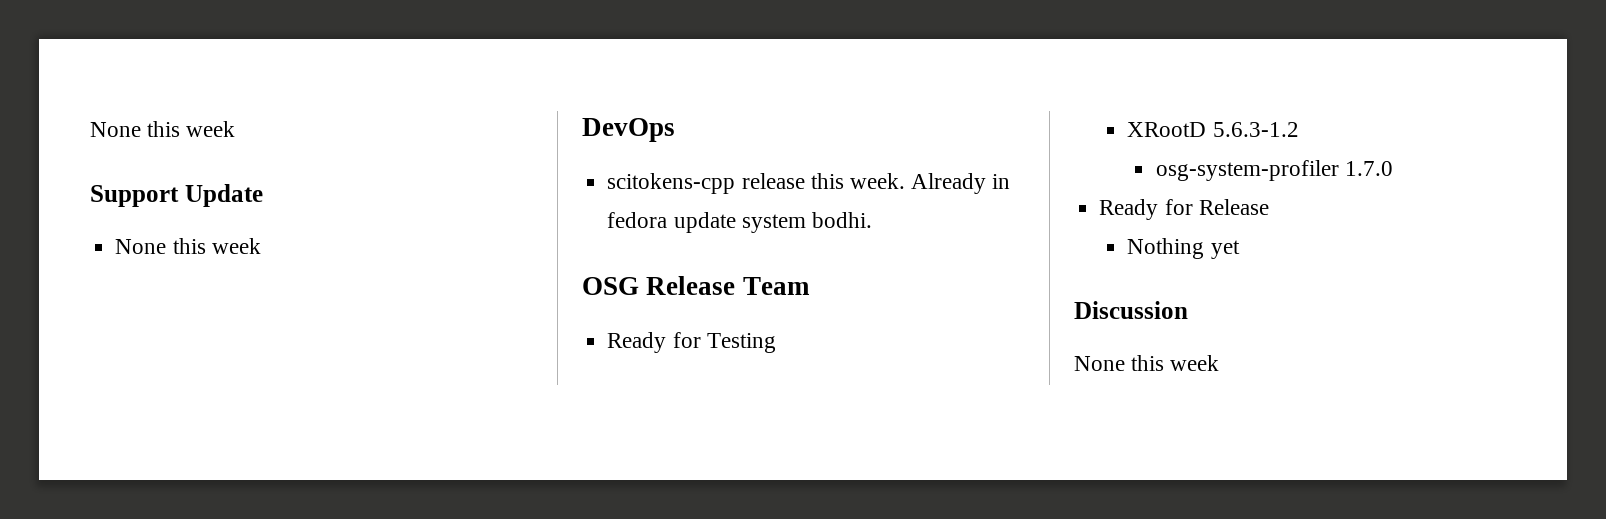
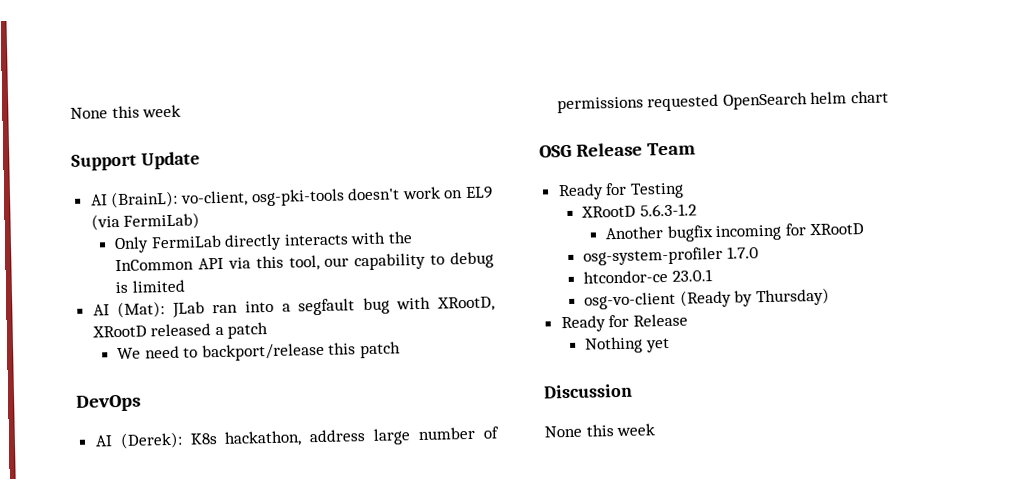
[115,238,261,254] [582,118,675,142] [607,173,1011,194] [607,212,872,233] None this week // DevOps // scitokens-cpp release this week. Already in fedora update system bodhi. -> [90,186,493,209] [90,212,201,231] [114,231,413,254] [115,251,494,272] [115,279,185,294] [92,296,496,319] [91,322,269,339] [117,341,401,362] [76,394,141,412] [94,426,499,450] [556,90,890,114] AI (BrainL): vo-client, osg-pki-tools doesn't work on EL9 (via FermiLab) // Only FermiLab directly interacts with the InCommon API via this tool, our capability to debug is limited // AI (Mat): JLab ran into a segfault bug with XRootD, XRootD released a patch // We need to backport/release this patch // DevOps // AI (Derek): K8s hackathon, address large number of permissions requested OpenSearch helm chart
[1155,160,1393,181] osg-system-profiler 1.7.0 -> [605,223,864,242] [583,246,759,266] [583,269,713,284] [584,287,830,310] Another bugfix incoming for XRootD // osg-system-profiler 1.7.0 // htcondor-ce 23.0.1 // osg-vo-client (Ready by Thursday)

